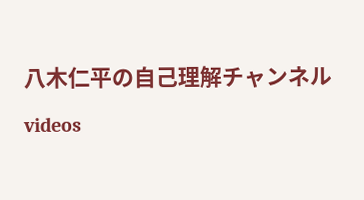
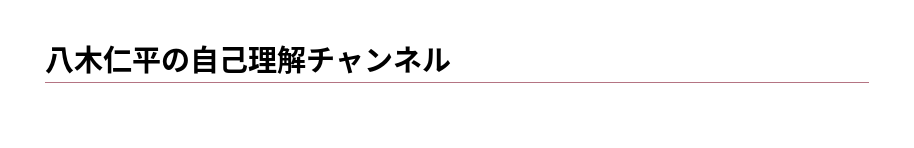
[23,116,82,133] // videos -> (451, 60) none

